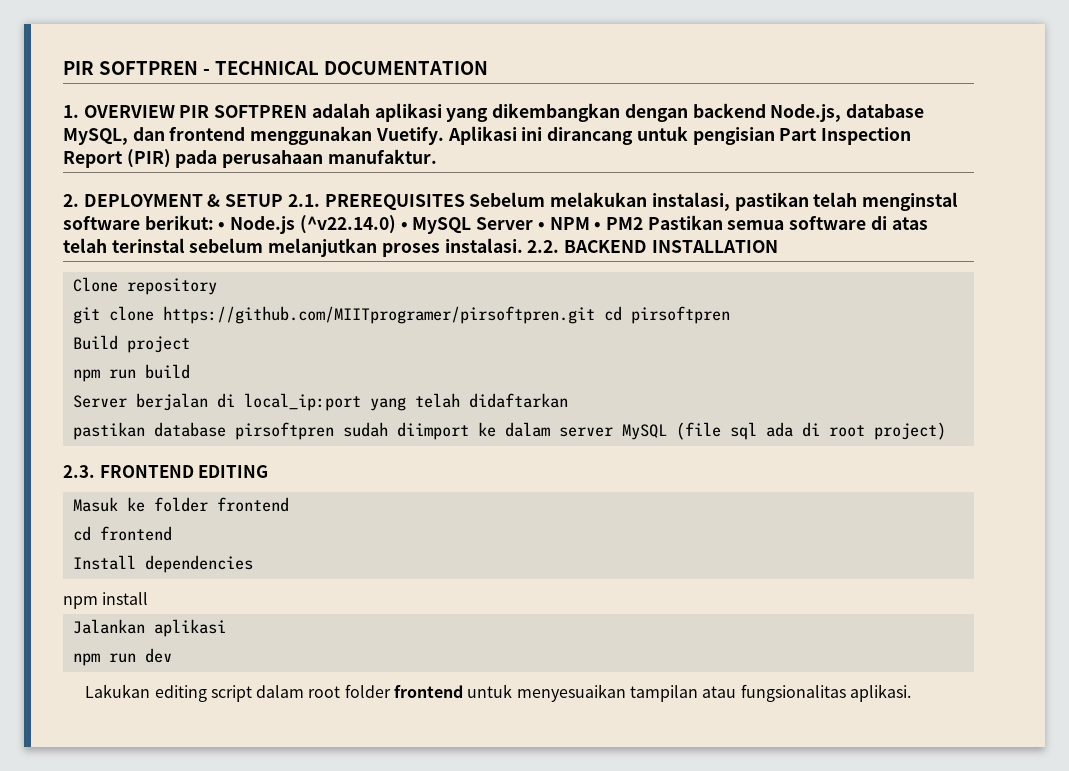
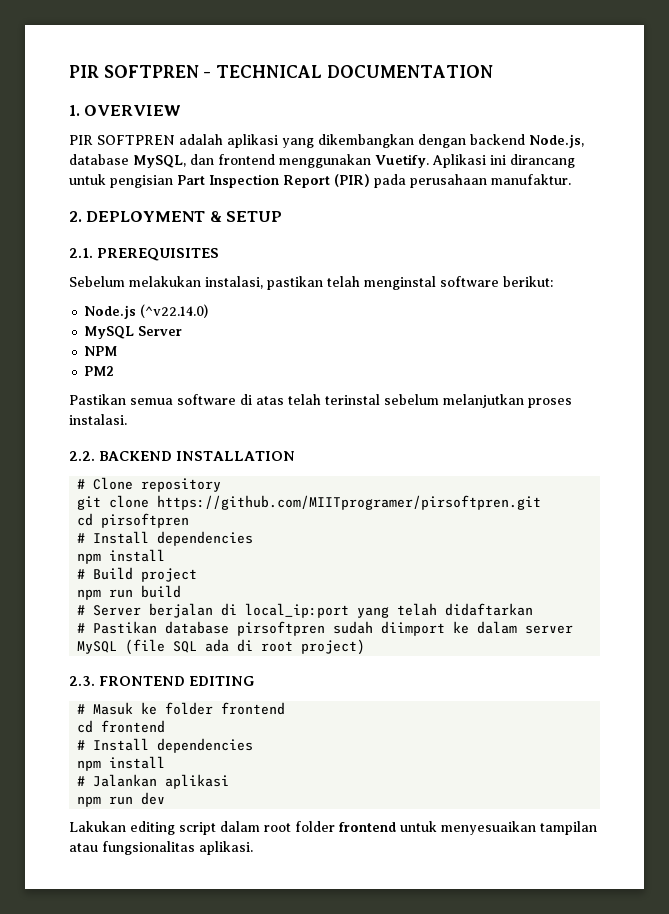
(175, 111) none -> (182, 110) //
(284, 200) none -> (283, 216) //
(465, 202) none -> (220, 254) //
[218,222,226,230] • -> (553, 281) //
[400,222,408,230] • -> (209, 311) //
[537,222,545,230] • -> (183, 331) //
[594,222,602,230] • -> (118, 351) //
(643, 223) none -> (115, 371) //
(523, 245) none -> (127, 419) //
(778, 246) none -> [77,479,86,489] #
(595, 315) none -> (542, 502) //
(730, 315) none -> [77,531,254,546] [77,549,166,564] [77,569,86,579] # Install dependencies // npm install // #
(190, 371) none -> [77,605,86,615] #
[72,422,145,440] pastikan -> [77,621,158,634] # Pastikan
[729,422,757,440] sql -> [173,641,198,653] SQL
(269, 471) none -> [77,704,86,714] #
[72,555,253,573] [63,592,149,609] Install dependencies // npm install // -> [77,738,254,753] [77,756,166,771] [77,776,86,786] # Install dependencies // npm install // #

